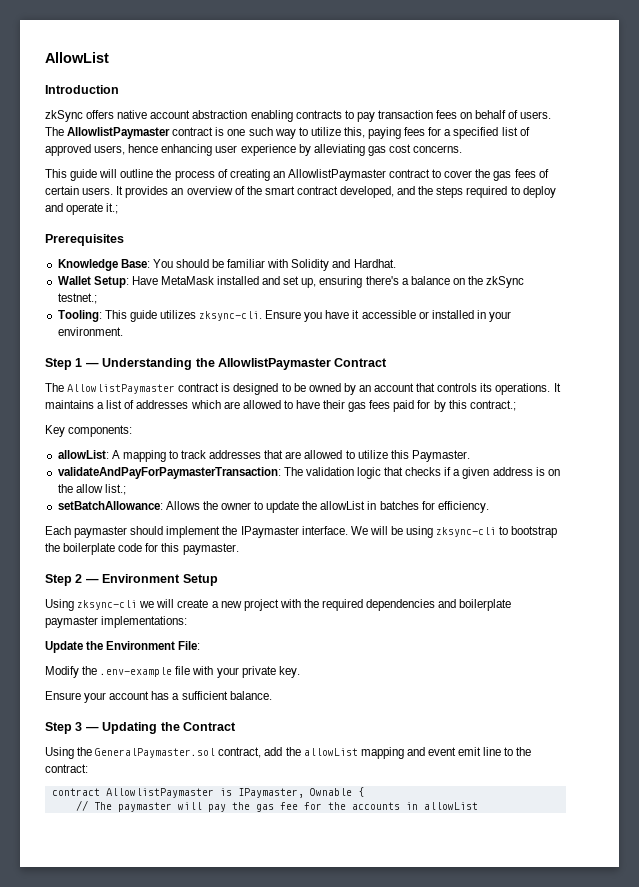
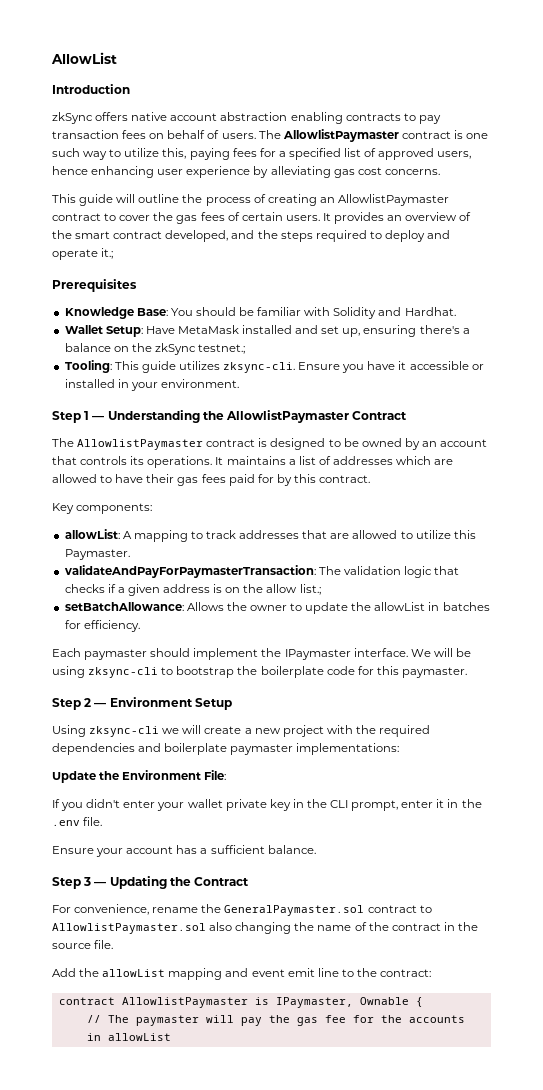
[469,400,516,411] contract.; -> [319,475,371,483] contract.
[45,666,300,678] Modify the .env-example file with your private key. -> [52,799,482,811] [52,817,103,826] If you didn't enter your wallet private key in the CLI prompt, enter it in the .env file.
[45,747,283,759] Using the GeneralPaymaster.sol contract, add -> [52,904,432,916] [52,922,478,934] [52,940,114,949] [52,968,76,977] For convenience, rename the GeneralPaymaster.sol contract to AllowlistPaymaster.sol also changing the name of the contract in the source file. // Add

